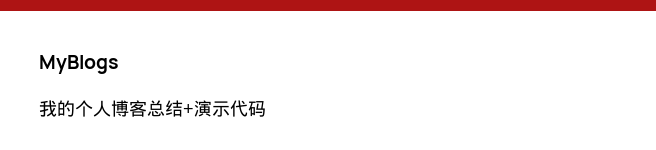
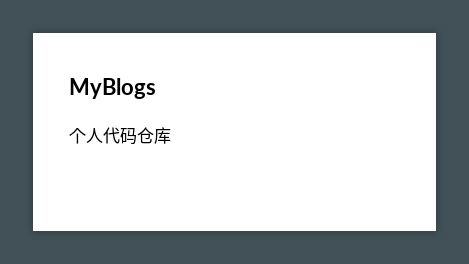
[39,100,266,117] 我的个人博客总结+演示代码 -> [69,127,171,145] 个人代码仓库

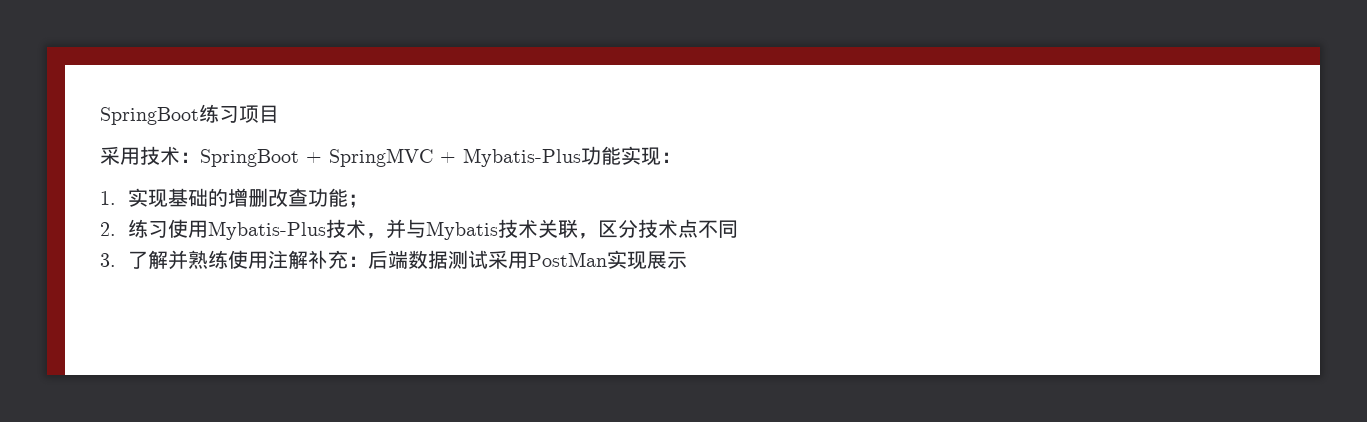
[69,78,156,99] [69,127,171,145] MyBlogs // 个人代码仓库 -> [100,104,279,125] [100,146,681,167] [100,188,368,208] [100,219,738,240] [100,250,687,270] SpringBoot练习项目 // 采用技术：SpringBoot + SpringMVC + Mybatis-Plus功能实现： // 1.实现基础的增删改查功能； // 2.练习使用Mybatis-Plus技术，并与Mybatis技术关联，区分技术点不同 // 3.了解并熟练使用注解补充：后端数据测试采用PostMan实现展示

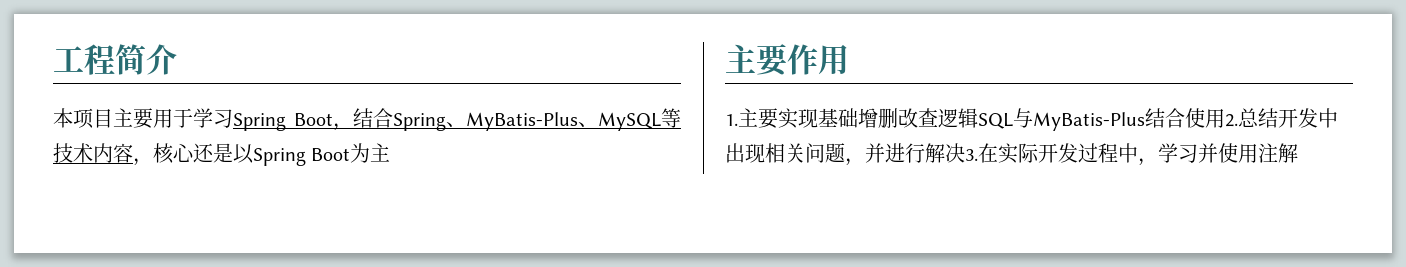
[100,104,239,125] SpringBoot练习 -> [53,44,177,75] [53,108,73,128] 工程简介 // 本
[100,146,681,167] [100,191,116,205] // 采用技术：SpringBoot + SpringMVC + Mybatis-Plus功能实现： // 1. -> [113,108,681,131] [53,143,391,166] [725,44,849,77] [725,108,778,129] 主要用于学习Spring Boot，结合Spring、MyBatis-Plus、MySQL等技术内容，核心还是以Spring Boot为主 // 主要作用 // 1.主要
[207,188,228,207] 的 -> (858, 118) none
[307,188,368,208] [100,219,738,240] [100,250,687,270] 功能； // 2.练习使用Mybatis-Plus技术，并与Mybatis技术关联，区分技术点不同 // 3.了解并熟练使用注解补充：后端数据测试采用PostMan实现展示 -> [938,108,1338,131] [725,143,1298,166] 逻辑SQL与MyBatis-Plus结合使用2.总结开发中出现相关问题，并进行解决3.在实际开发过程中，学习并使用注解

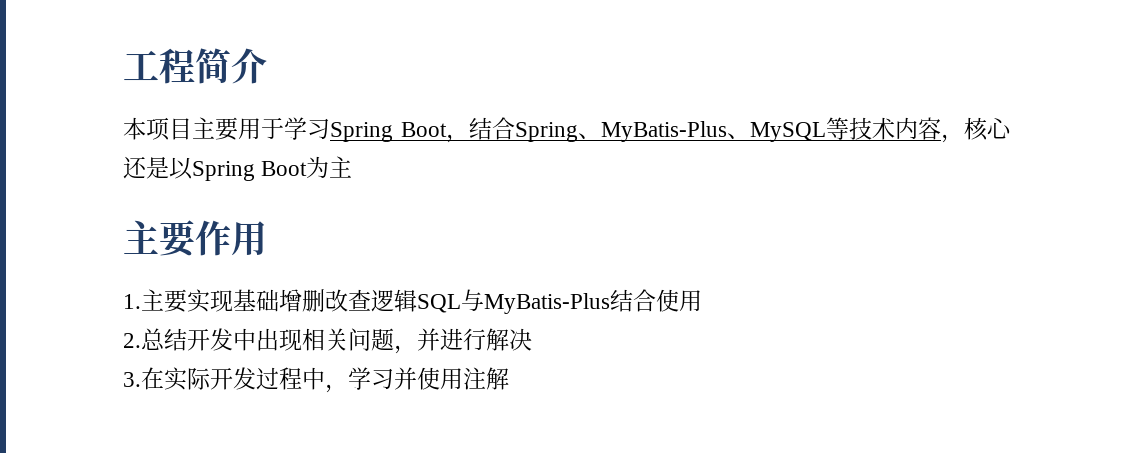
(1225, 118) none -> (702, 301) //
(965, 153) none -> (532, 339) //

